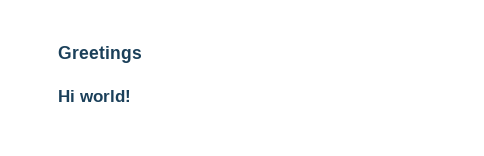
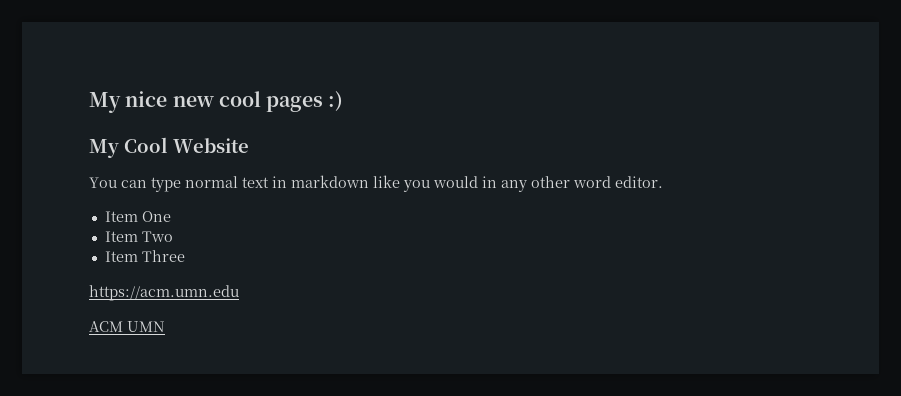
[58,46,142,63] [58,90,131,102] Greetings // Hi world! -> [89,91,344,113] [89,137,249,158] [89,175,663,192] [104,211,171,222] [104,231,173,242] [104,250,185,262] [89,285,239,301] [89,321,165,332] My nice new cool pages :) // My Cool Website // You can type normal text in markdown like you would in any other word editor. // Item One // Item Two // Item Three // https://acm.umn.edu // ACM UMN

